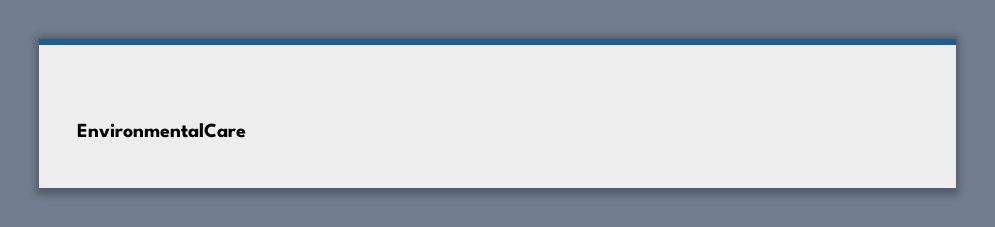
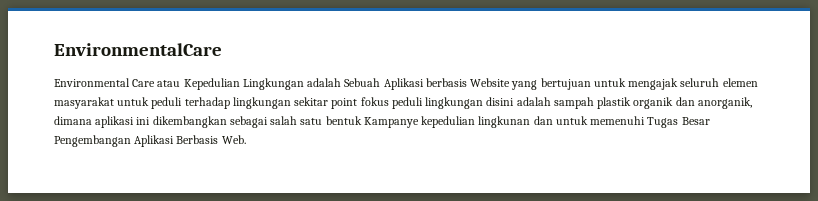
(246, 130) none -> [54,78,758,90] [54,97,752,109] [54,116,710,128] [54,135,246,147] // Environmental Care atau Kepedulian Lingkungan adalah Sebuah Aplikasi berbasis Website yang bertujuan untuk mengajak seluruh elemen masyarakat untuk peduli terhadap lingkungan sekitar point fokus peduli lingkungan disini adalah sampah plastik organik dan anorganik, dimana aplikasi ini dikembangkan sebagai salah satu bentuk Kampanye kepedulian lingkunan dan untuk memenuhi Tugas Besar Pengembangan Aplikasi Berbasis Web.

